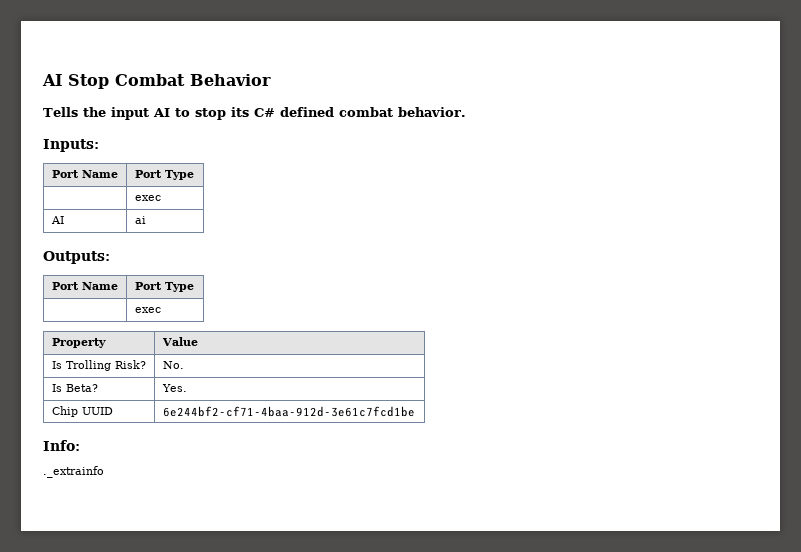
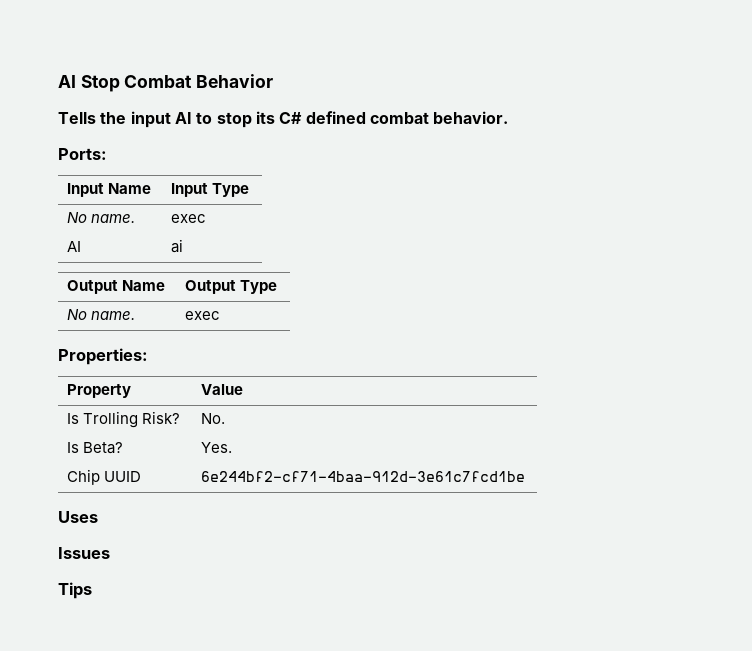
[43,139,99,152] [51,170,118,178] [134,170,194,180] Inputs: // Port Name | Port Type // -> [58,148,107,160] [67,183,152,197] [171,183,250,197] [67,212,136,223] Ports: // Input Name | Input Type // No name.
[43,251,110,264] [51,282,118,290] [134,282,194,292] [134,307,161,313] // Outputs: // Port Name | Port Type // | exec -> [67,280,166,294] [185,280,278,294] [67,309,136,320] [185,311,221,320] [58,348,148,365] // Output Name | Output Type // No name. | exec // Properties:
[43,440,80,451] [43,466,104,478] Info: // ._extrainfo -> [58,511,98,523] [58,547,110,559] [58,582,92,599] Uses // Issues // Tips

